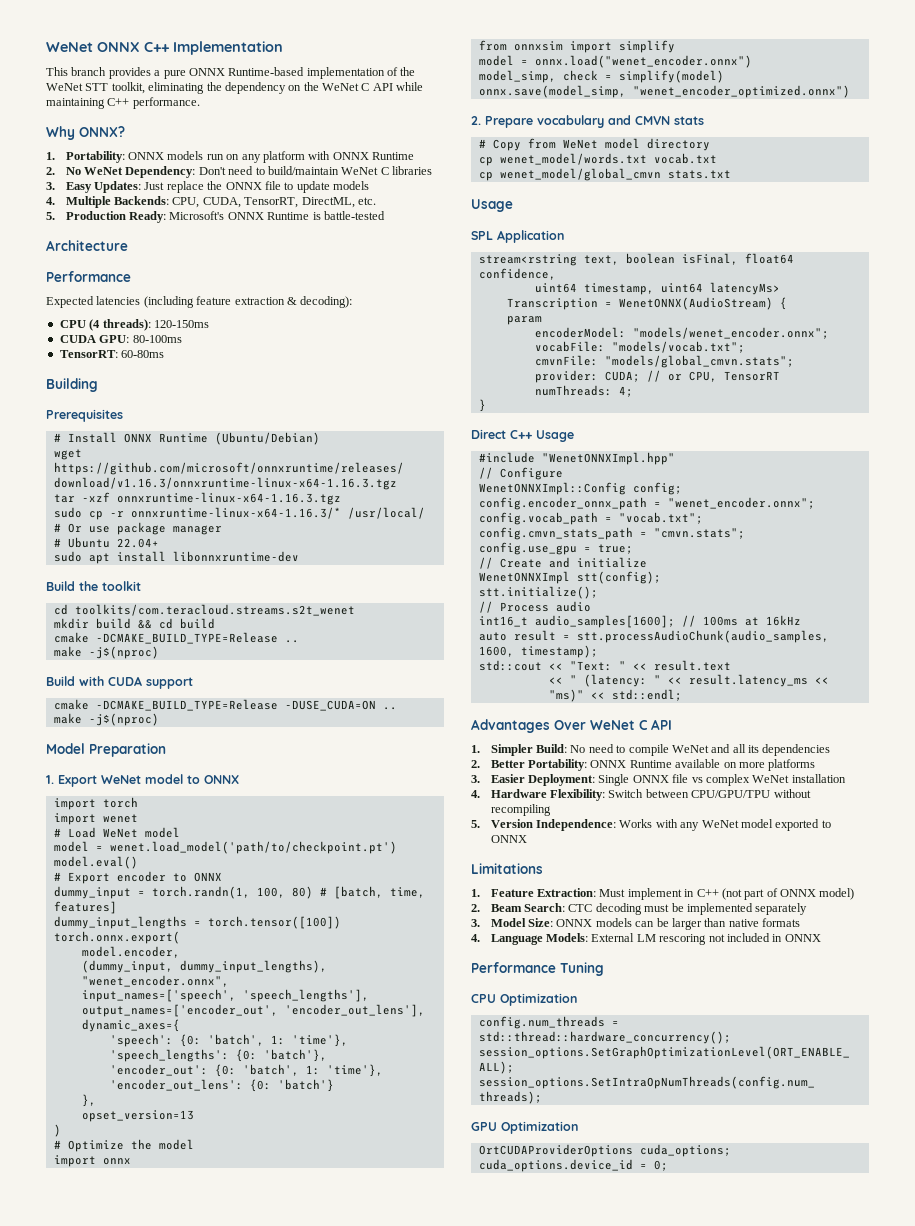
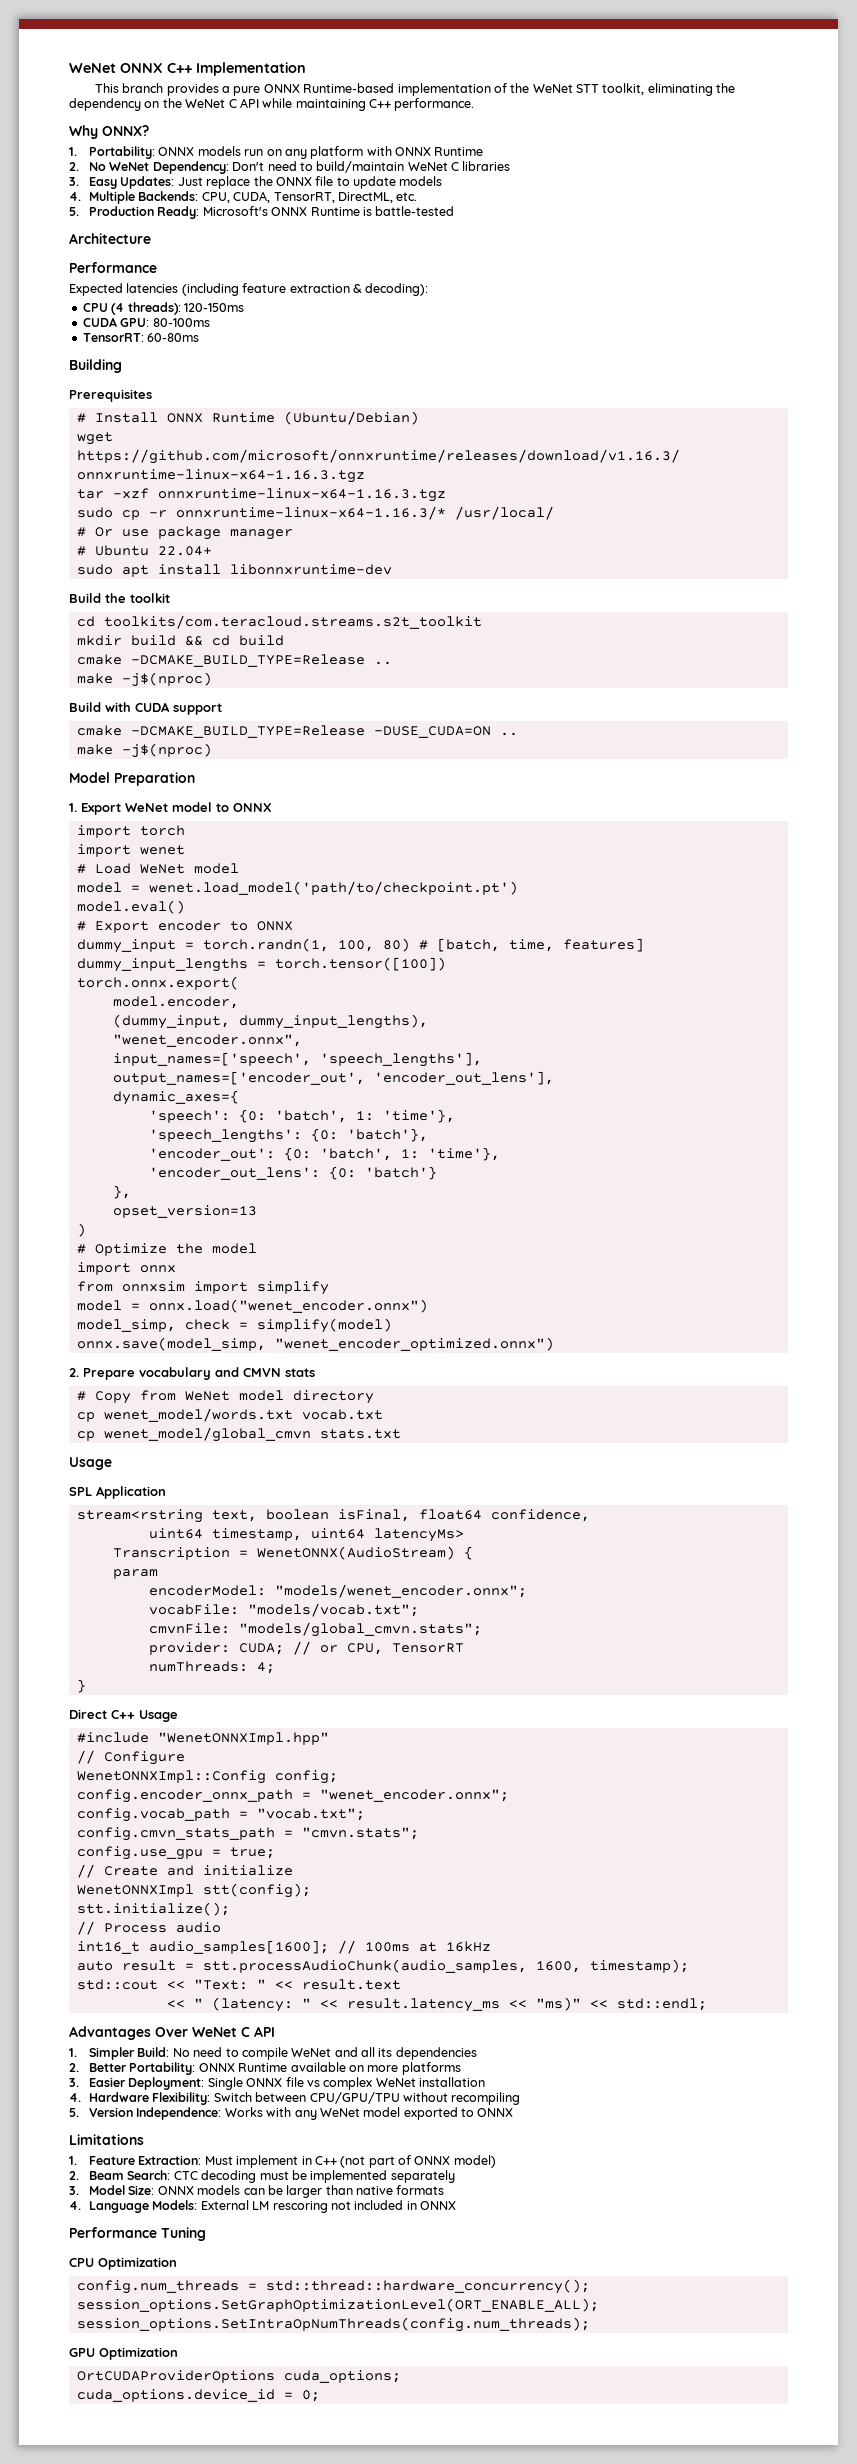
[74,604,355,616] toolkits/com.teracloud.streams.s2t_wenet -> [103,615,482,629] toolkits/com.teracloud.streams.s2t_toolkit

